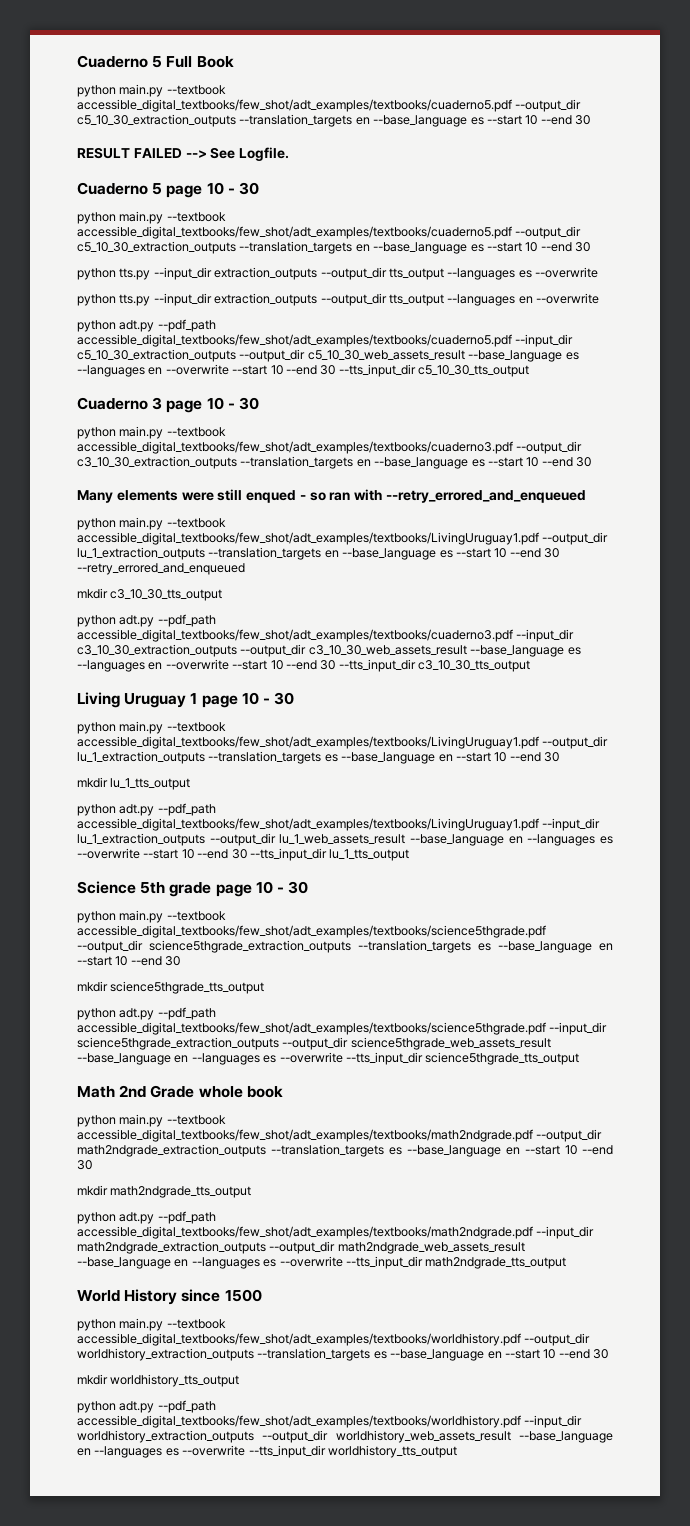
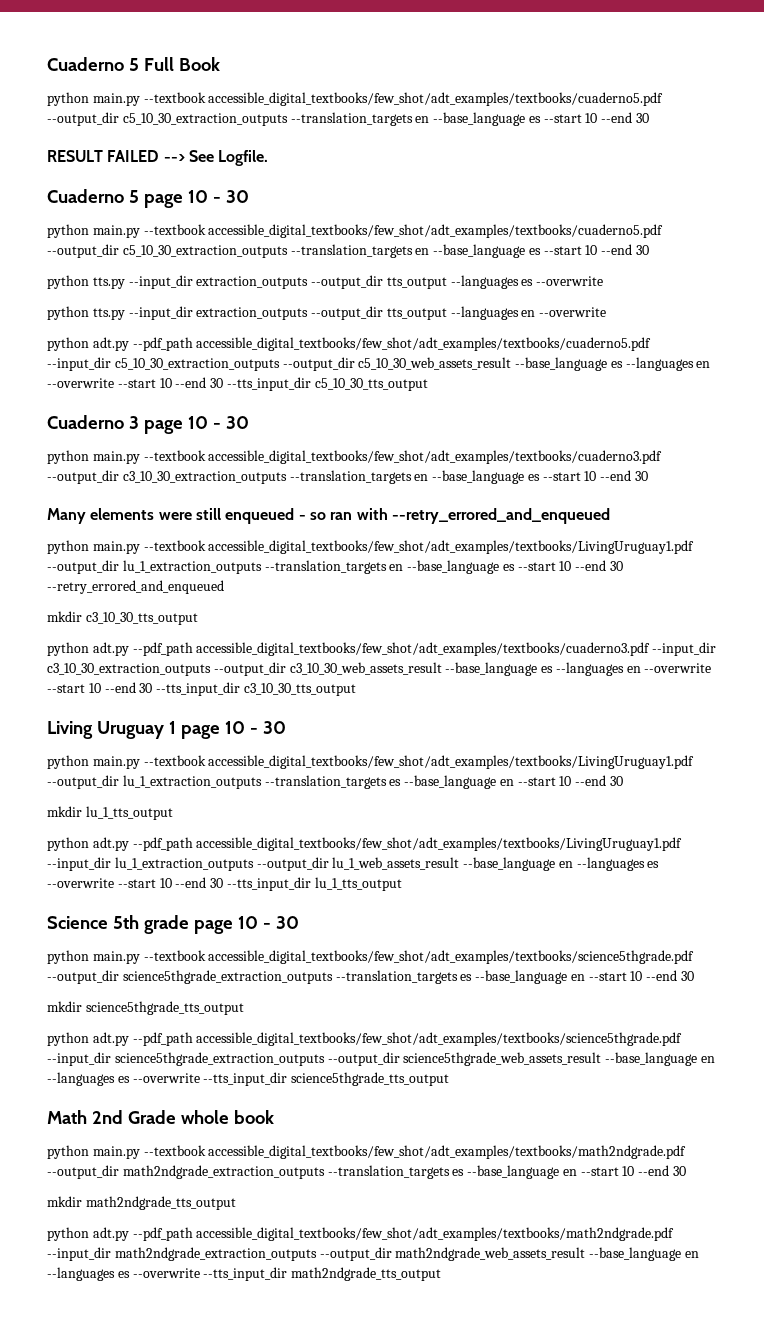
[246,490,297,503] enqued -> [225,508,295,524] enqueued
[77,1289,262,1305] [77,1318,226,1331] [77,1333,591,1346] [77,1348,608,1361] [77,1374,240,1387] [77,1400,216,1413] [77,1415,583,1428] [77,1430,613,1443] [77,1445,457,1458] // World History since 1500 // python main.py --textbook accessible_digital_textbooks/few_shot/adt_examples/textbooks/worldhistory.pdf --output_dir worldhistory_extraction_outputs --translation_targets es --base_language en --start 10 --end 30 // mkdir worldhistory_tts_output // python adt.py --pdf_path accessible_digital_textbooks/few_shot/adt_examples/textbooks/worldhistory.pdf --input_dir worldhistory_extraction_outputs --output_dir worldhistory_web_assets_result --base_language en --languages es --overwrite --tts_input_dir worldhistory_tts_output -> (442, 1274) none

